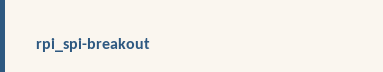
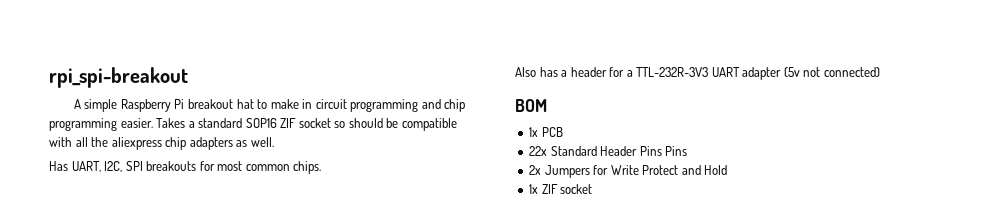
(150, 45) none -> [73,99,466,112] [49,118,457,131] [49,137,274,150] [49,161,322,174] [515,67,880,80] [515,99,547,112] [529,127,563,137] [529,146,688,156] [529,165,728,178] [529,184,593,194] // A simple Raspberry Pi breakout hat to make in circuit programming and chip programming easier. Takes a standard SOP16 ZIF socket so should be compatible with all the aliexpress chip adapters as well. // Has UART, I2C, SPI breakouts for most common chips. // Also has a header for a TTL-232R-3V3 UART adapter (5v not connected) // BOM // 1x PCB // 22x Standard Header Pins Pins // 2x Jumpers for Write Protect and Hold // 1x ZIF socket

